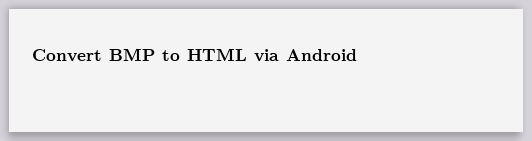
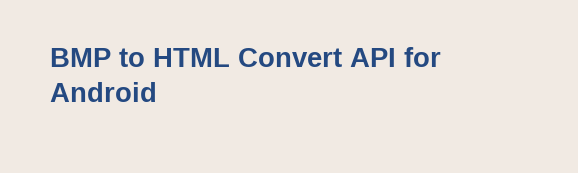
[32,49,102,62] Convert -> (50, 57) none
[254,49,279,62] via -> [238,47,441,67] Convert API for

